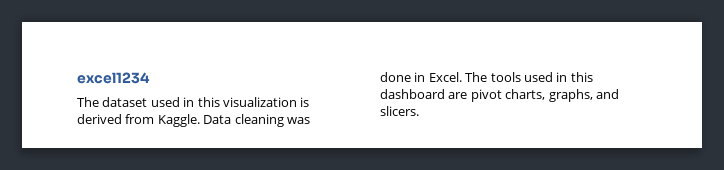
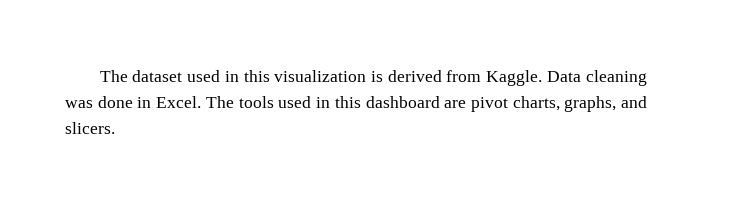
[77,72,150,84] excel1234 // -> (99, 76) none

